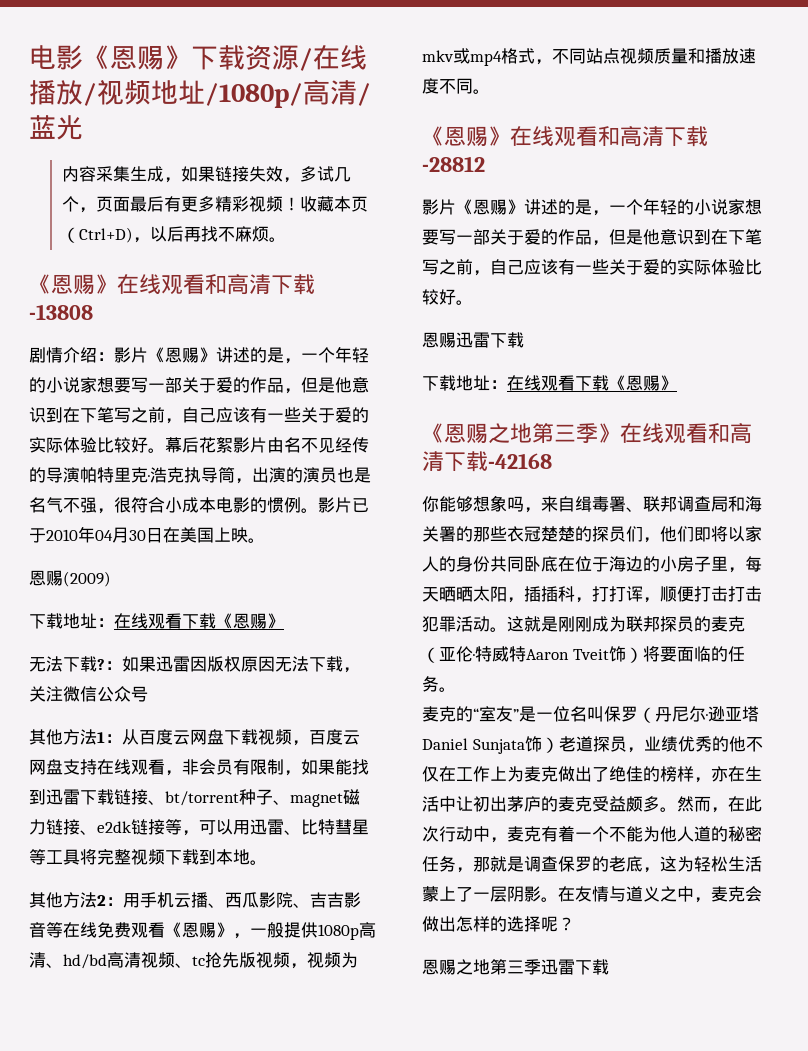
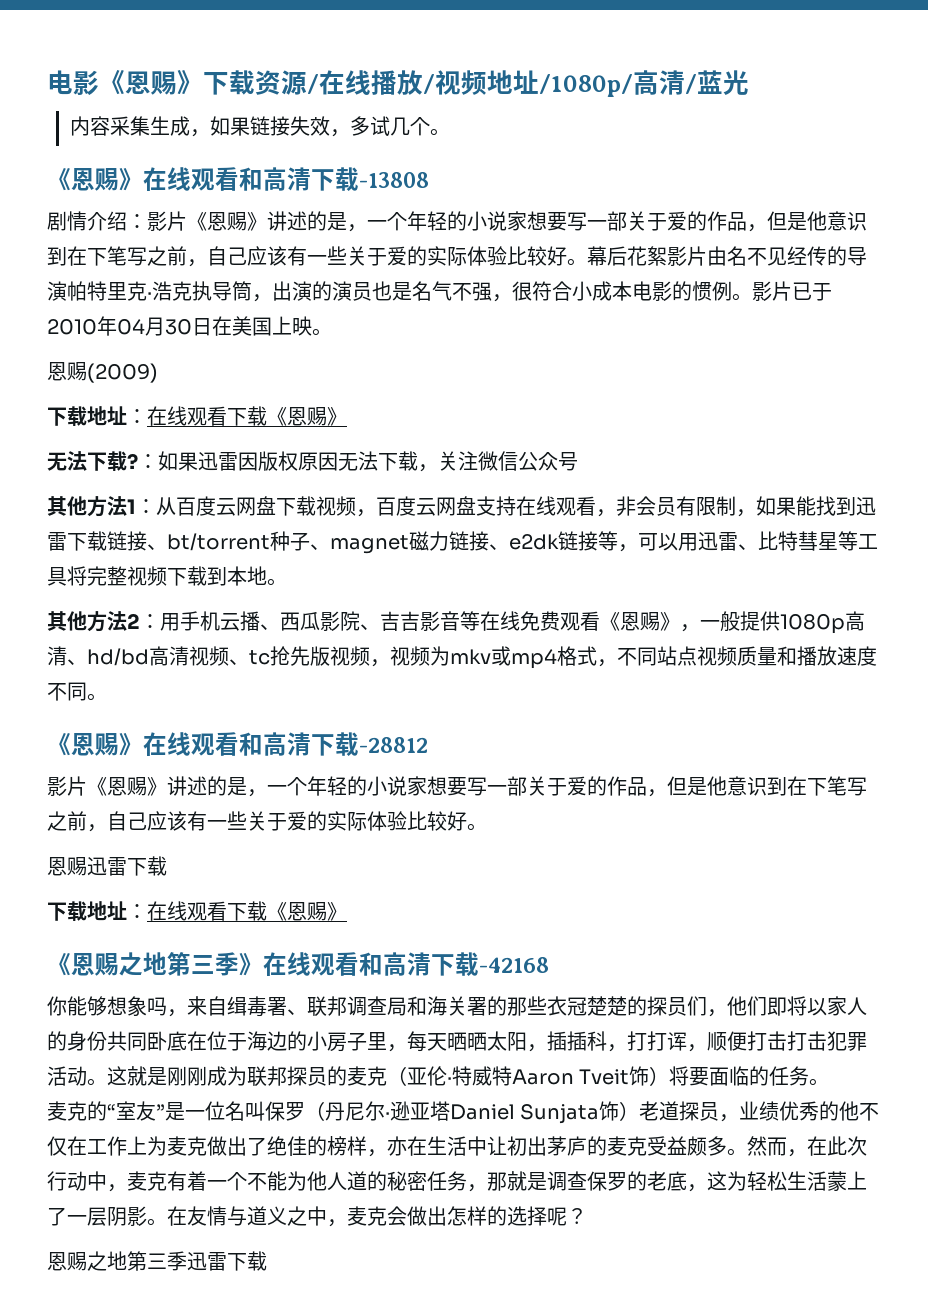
[78,196,368,213] [61,226,269,243] ，页面最后有更多精彩视频！收藏本页（Ctrl+D)，以后再找不麻烦 -> (430, 126) none

